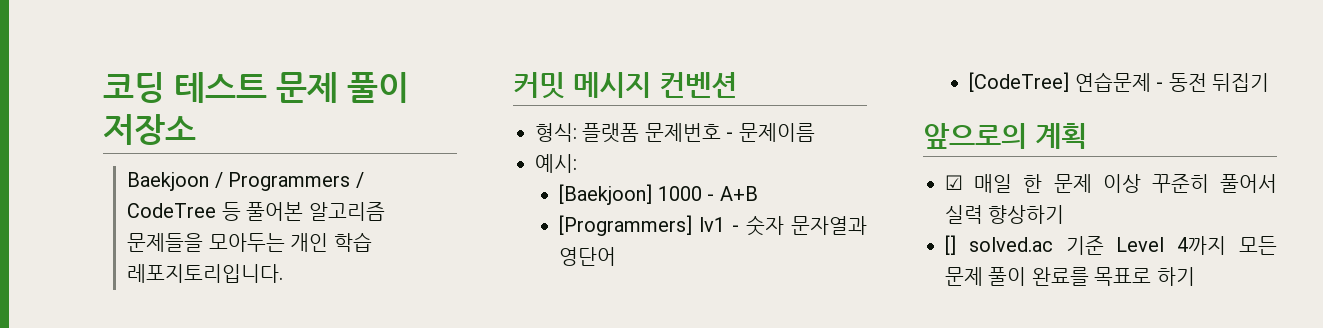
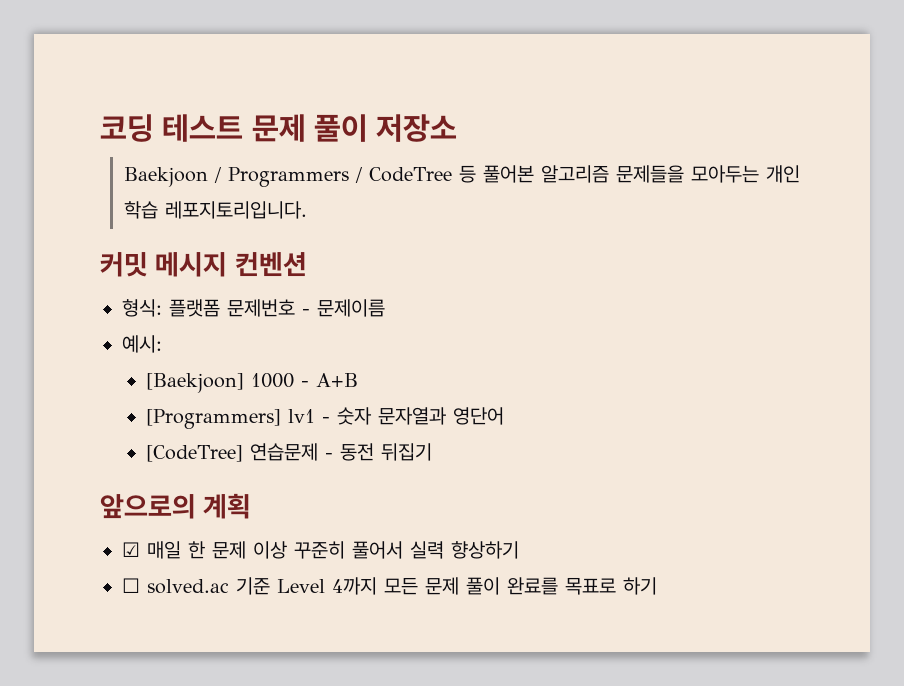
[945,235,956,255] [] -> [122,578,140,593] ☐

